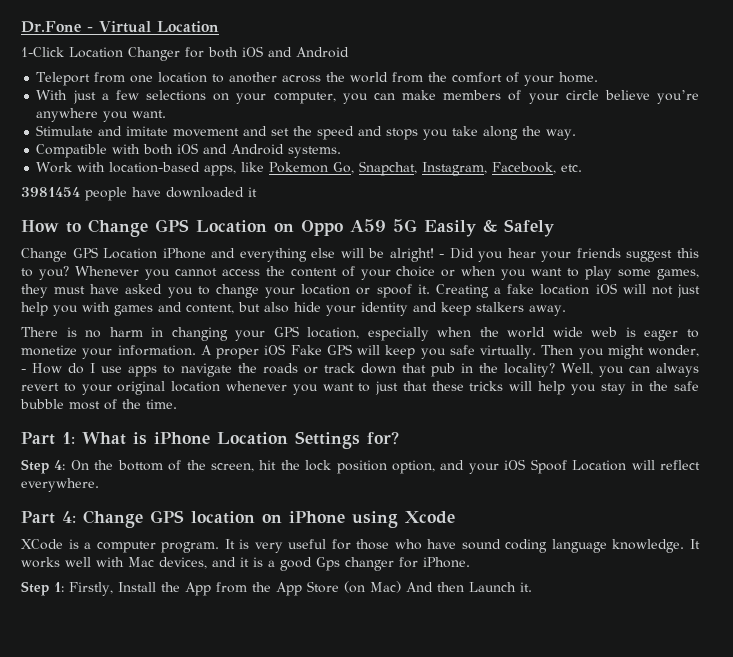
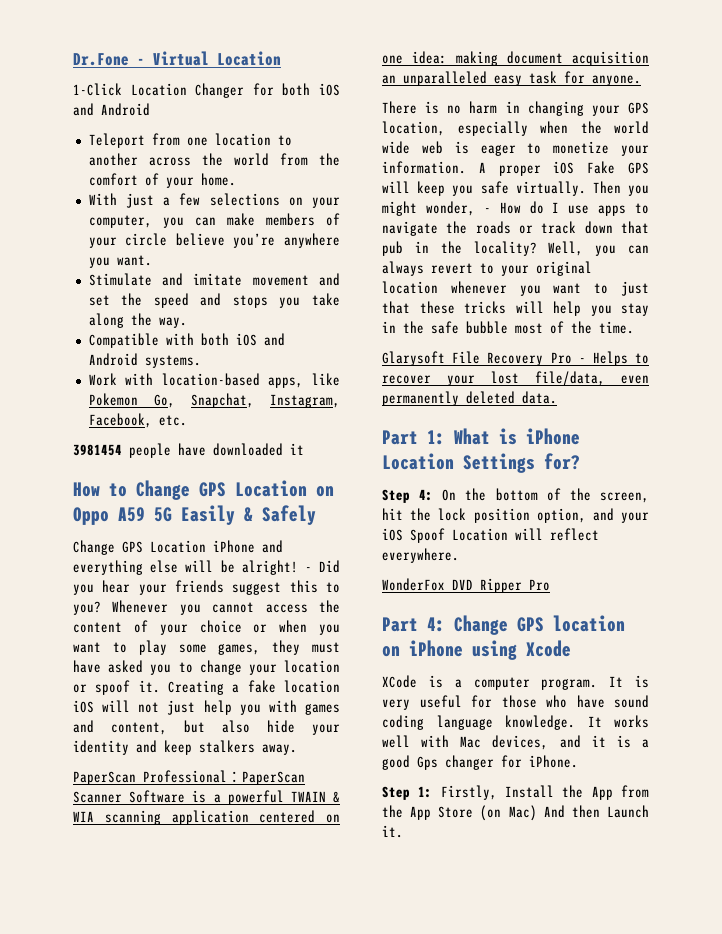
(566, 310) none -> [73,770,305,785] [73,790,340,805] [73,810,340,825] [382,51,649,66] [382,71,641,86] // PaperScan Professional：PaperScan Scanner Software is a powerful TWAIN & WIA scanning application centered on one idea: making document acquisition an unparalleled easy task for anyone.
(177, 404) none -> [382,351,649,366] [382,371,649,386] [382,391,557,406] // Glarysoft File Recovery Pro - Helps to recover your lost file/data, even permanently deleted data.
(99, 485) none -> [382,578,550,593] // WonderFox DVD Ripper Pro

